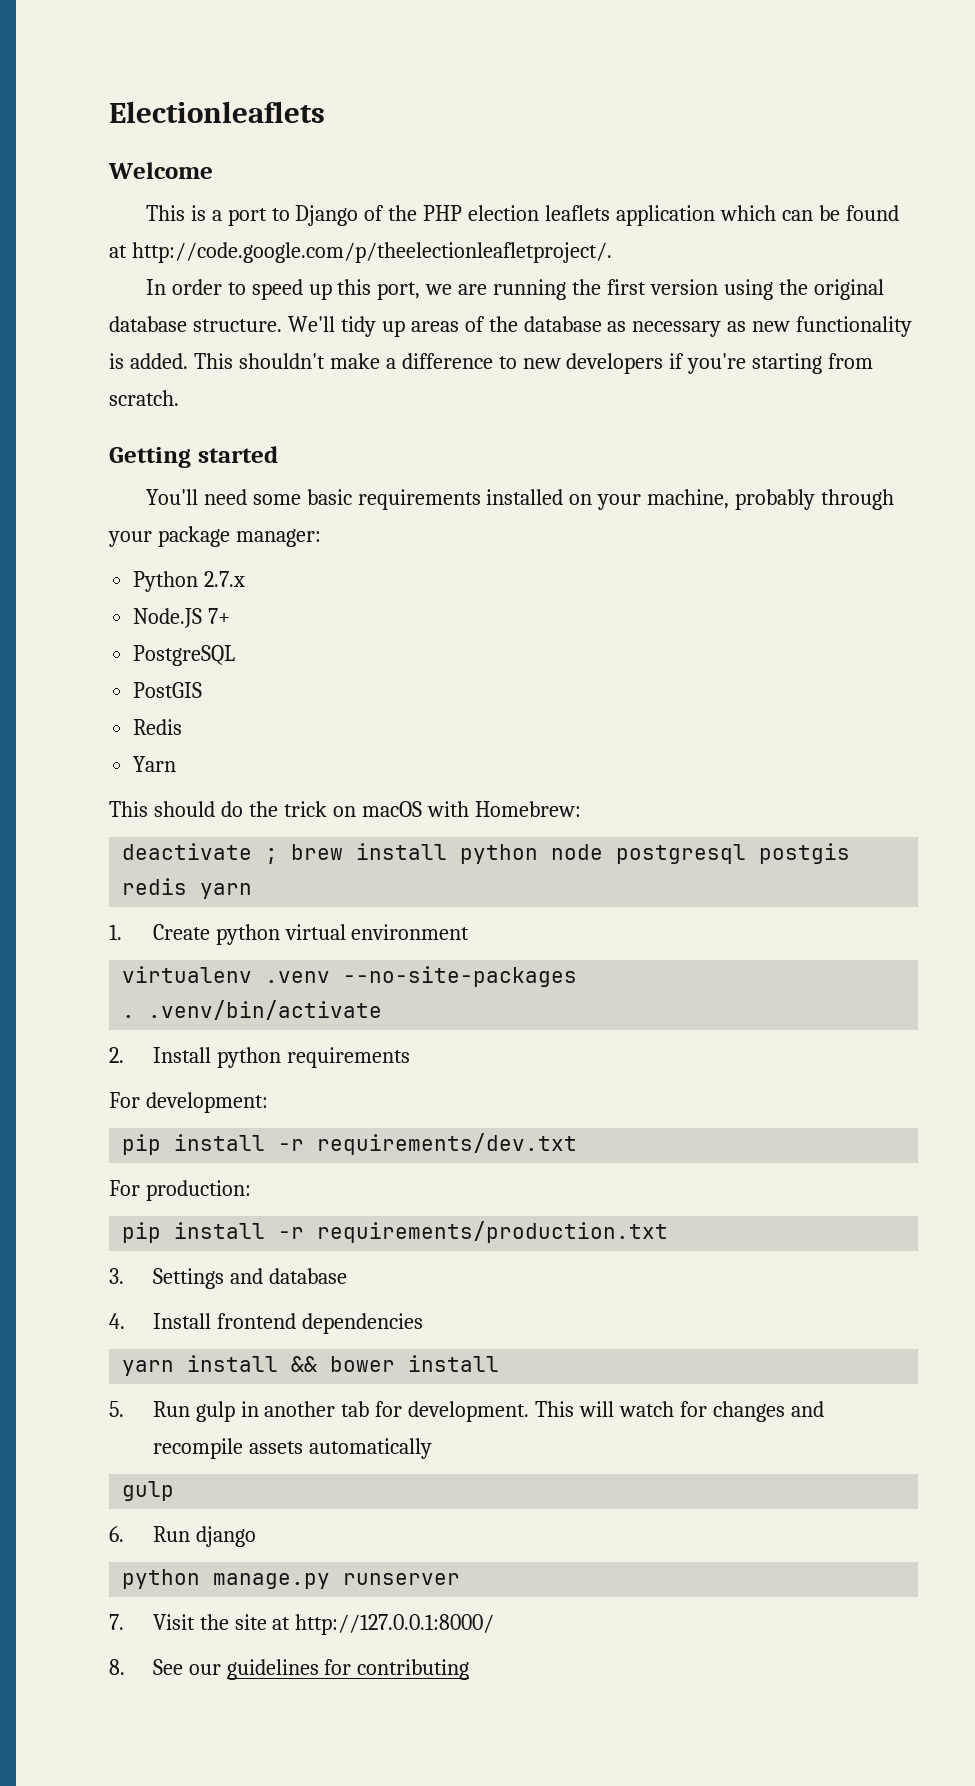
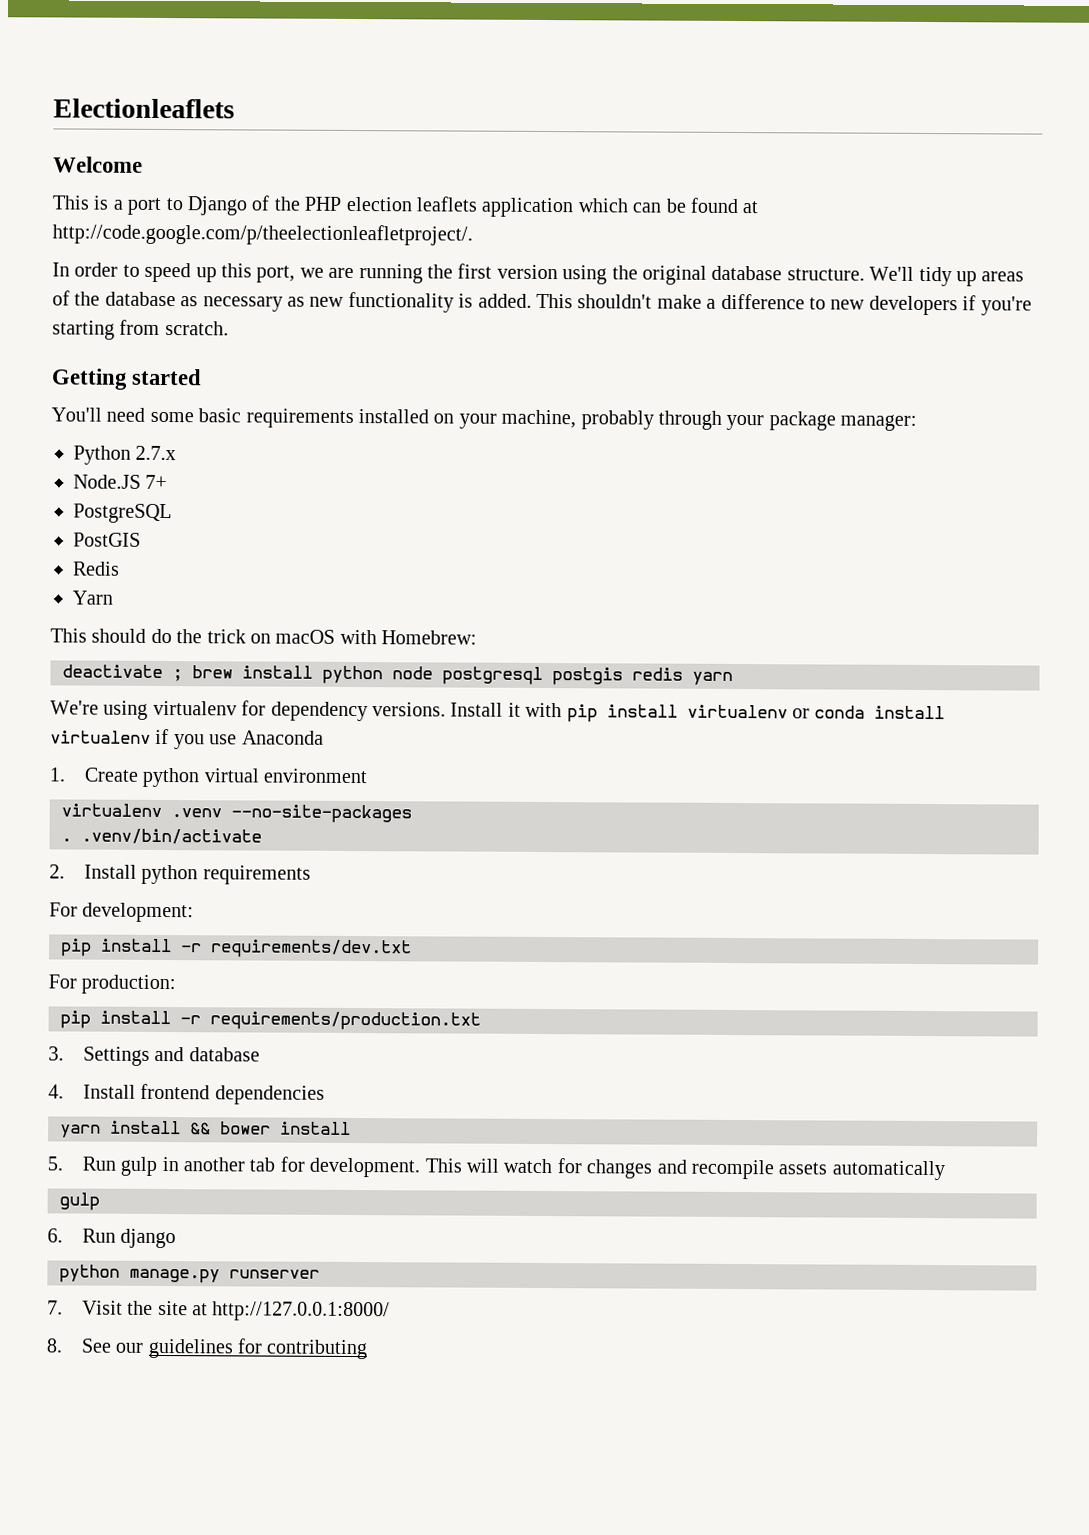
(253, 891) none -> [50,700,946,723] [50,728,324,750] // We're using virtualenv for dependency versions. Install it with pip install virtualenv or conda install virtualenv if you use Anaconda

